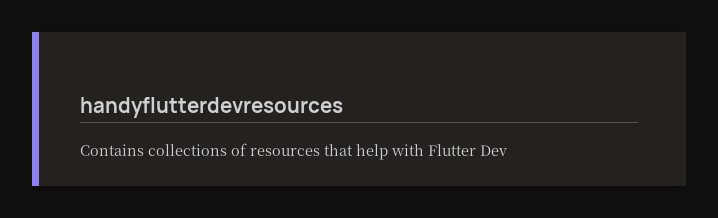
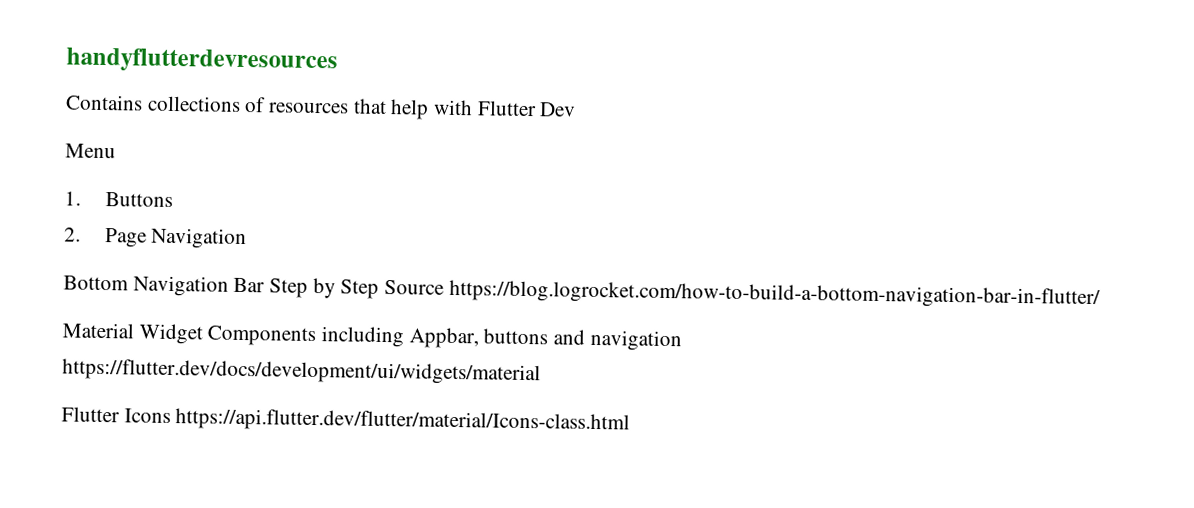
(507, 150) none -> [65,143,116,159] [64,191,173,207] [64,227,248,250] [63,275,1101,310] [62,322,682,352] [62,358,541,386] [61,406,631,435] // Menu // 1. Buttons // 2. Page Navigation // Bottom Navigation Bar Step by Step Source https://blog.logrocket.com/how-to-build-a-bottom-navigation-bar-in-flutter/ // Material Widget Components including Appbar, buttons and navigation https://flutter.dev/docs/development/ui/widgets/material // Flutter Icons https://api.flutter.dev/flutter/material/Icons-class.html

